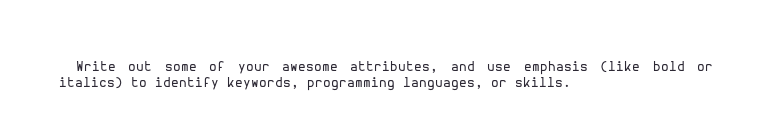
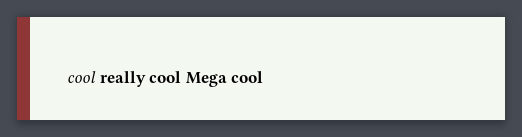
[75,61,713,75] [59,77,571,91] Write out some of your awesome attributes, and use emphasis (like bold or italics) to identify keywords, programming languages, or skills. -> [67,71,264,87] cool really cool Mega cool

